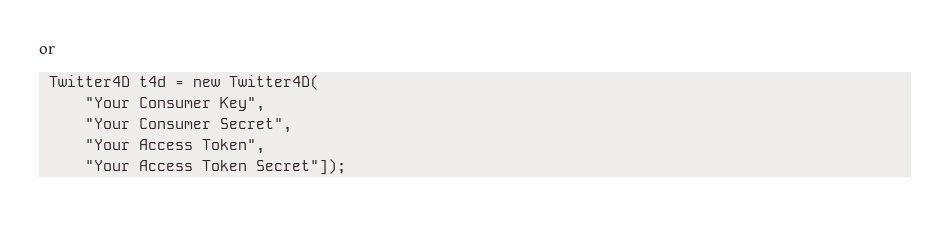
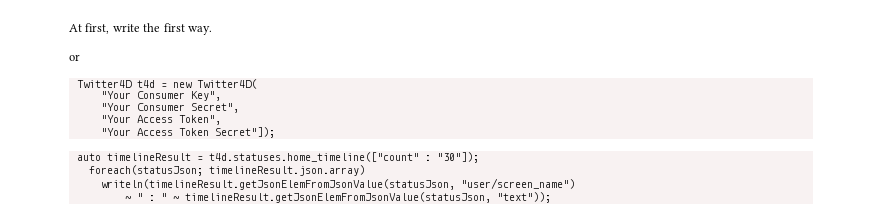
(39, 50) none -> [69,23,212,35] At first, write the first way. //
(347, 167) none -> [76,152,479,163] [88,165,365,176] [100,178,575,190] [124,192,551,203] // auto timelineResult = t4d.statuses.home_timeline(["count" : "30"]); // foreach(statusJson; timelineResult.json.array) // writeln(timelineResult.getJsonElemFromJsonValue(statusJson, "user/screen_name") // ~ " : " ~ timelineResult.getJsonElemFromJsonValue(statusJson, "text"));

